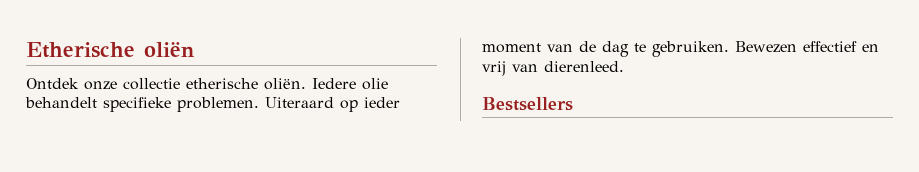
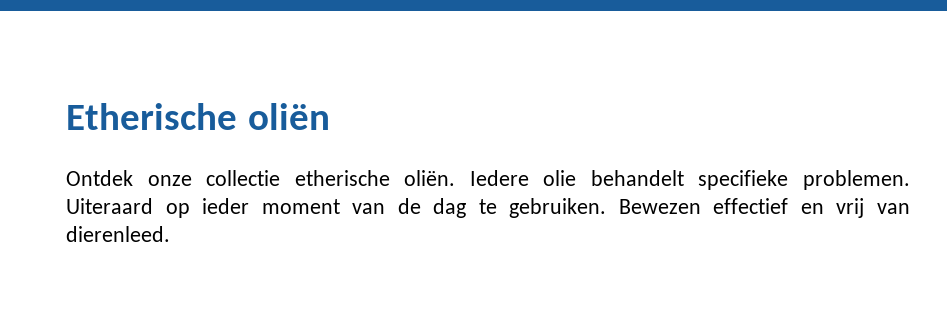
[482,97,573,111] // Bestsellers -> (170, 234) none

